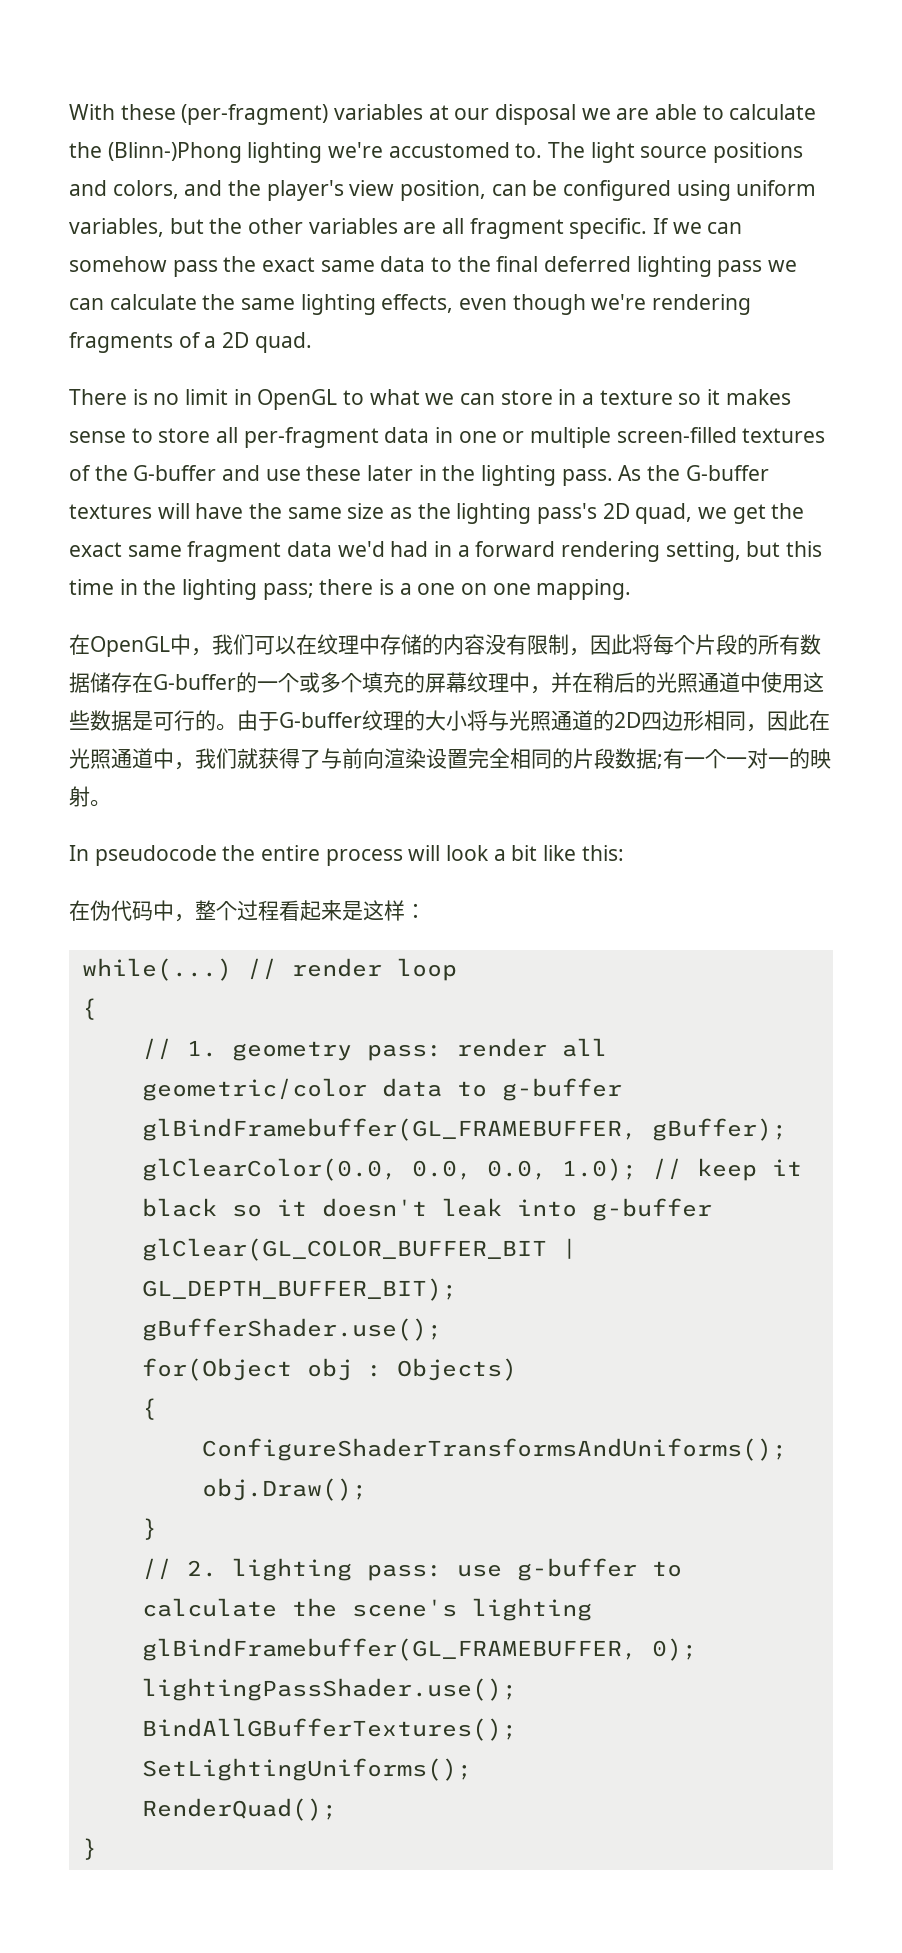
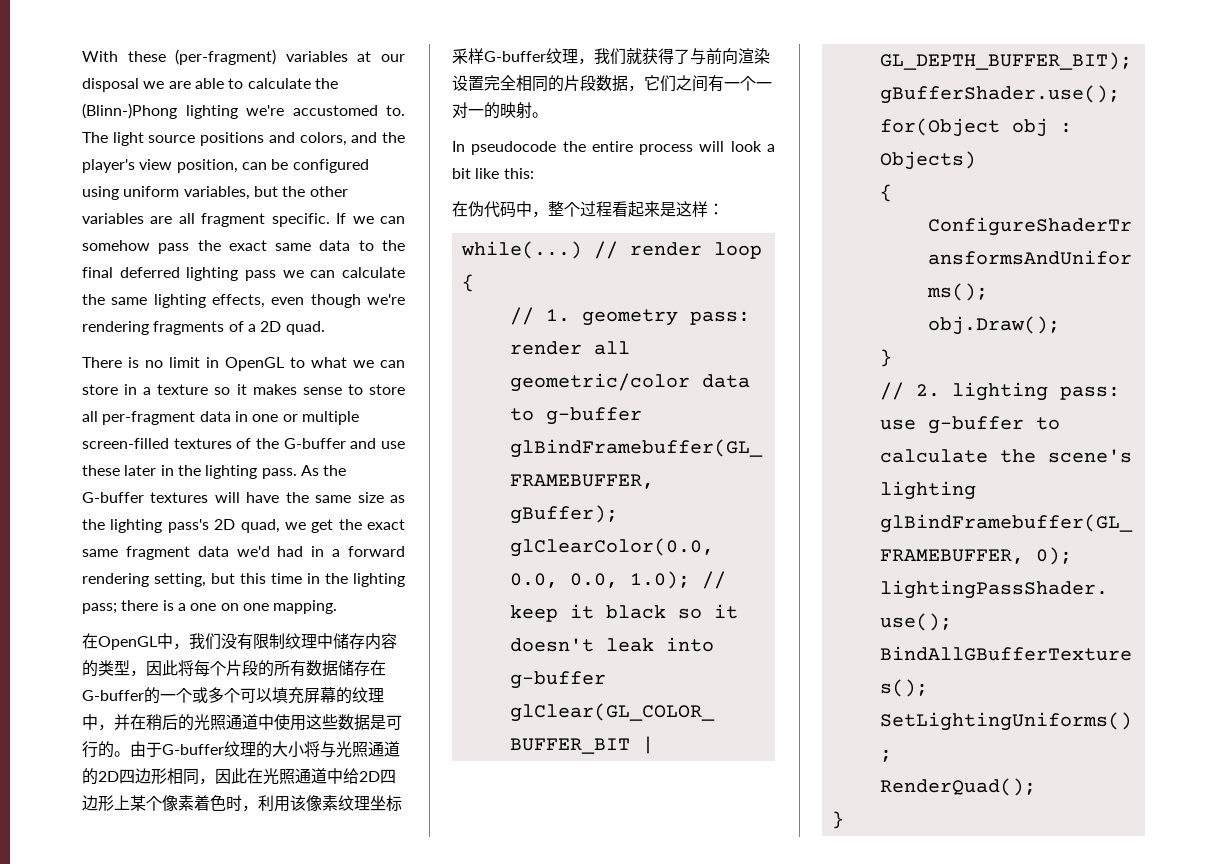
[254,634,569,655] 可以在纹理中存储的内容没有限制 -> [221,633,397,650] [82,660,130,677] 没有限制纹理中储存内容的类型
[362,672,467,693] 填充的屏幕 -> [240,687,352,704] 可以填充屏幕的
(174, 758) none -> [343,768,396,784] [82,795,402,812] [452,48,578,64] 给2D四边形上某个像素着色时，利用该像素纹理坐标采样G-buffer纹理
[657,754,663,769] ; -> [628,75,708,92] ，它们之间

